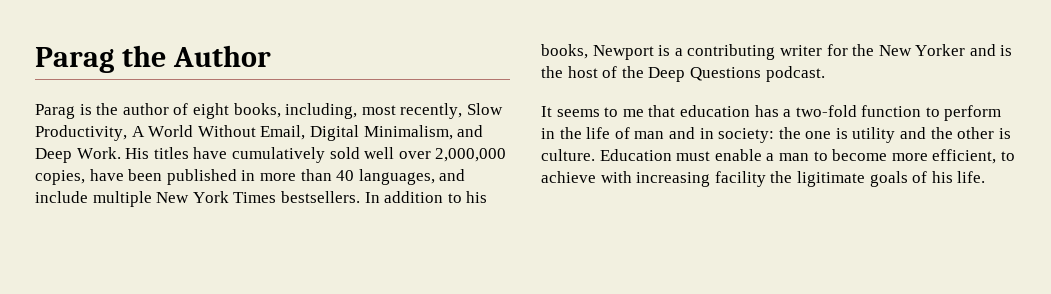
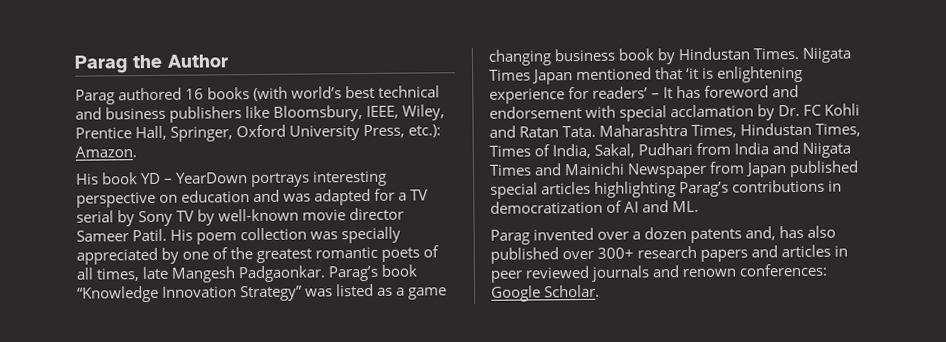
[79,103,503,119] [35,125,484,141] [35,147,507,163] [35,169,466,185] [35,191,488,207] [541,44,1013,60] [541,66,825,82] [541,105,1002,121] [541,127,1011,143] [541,149,1015,164] [541,171,986,187] is the author of eight books, including, most recently, Slow Productivity, A World Without Email, Digital Minimalism, and Deep Work. His titles have cumulatively sold well over 2,000,000 copies, have been published in more than 40 languages, and include multiple New York Times bestsellers. In addition to his books, Newport is a contributing writer for the New Yorker and is the host of the Deep Questions podcast. // It seems to me that education has a two-fold function to perform in the life of man and in society: the one is utility and the other is culture. Education must enable a man to become more efficient, to achieve with increasing facility the ligitimate goals of his life. -> [118,85,441,102] [75,104,446,123] [75,124,442,142] [75,146,137,158] [76,170,388,188] [76,188,429,208] [76,207,405,227] [76,226,402,245] [76,245,440,265] [76,264,418,283] [77,283,448,303] [488,47,853,66] [489,65,804,85] [489,84,800,104] [489,103,861,122] [489,122,862,138] [489,141,852,159] [489,160,860,179] [490,179,843,199] [490,200,700,214] [490,225,837,245] [490,244,849,264] [490,263,828,283] [491,284,601,302] authored 16 books (with world’s best technical and business publishers like Bloomsbury, IEEE, Wiley, Prentice Hall, Springer, Oxford University Press, etc.): Amazon. // His book YD – YearDown portrays interesting perspective on education and was adapted for a TV serial by Sony TV by well-known movie director Sameer Patil. His poem collection was specially appreciated by one of the greatest romantic poets of all times, late Mangesh Padgaonkar. Parag’s book “Knowledge Innovation Strategy” was listed as a game changing business book by Hindustan Times. Niigata Times Japan mentioned that ‘it is enlightening experience for readers’ – It has foreword and endorsement with special acclamation by Dr. FC Kohli and Ratan Tata. Maharashtra Times, Hindustan Times, Times of India, Sakal, Pudhari from India and Niigata Times and Mainichi Newspaper from Japan published special articles highlighting Parag’s contributions in democratization of AI and ML. // Parag invented over a dozen patents and, has also published over 300+ research papers and articles in peer reviewed journals and renown conferences: Google Scholar.

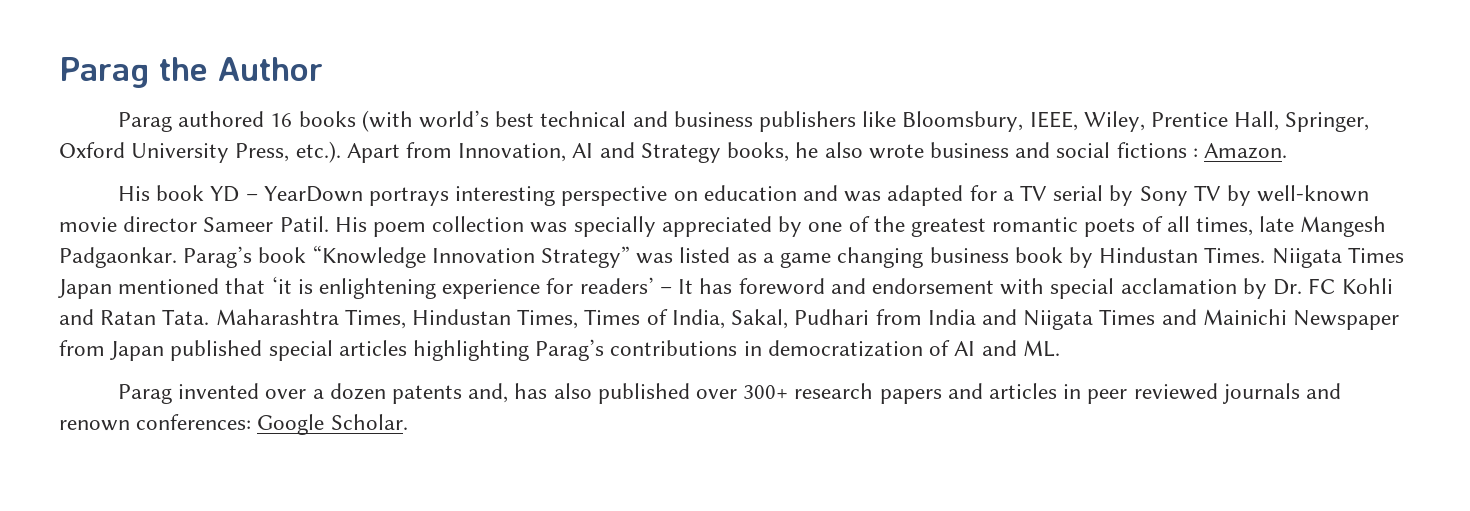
[408,124,442,138] etc.): -> [295,141,1198,163] etc.). Apart from Innovation, AI and Strategy books, he also wrote business and social fictions :

